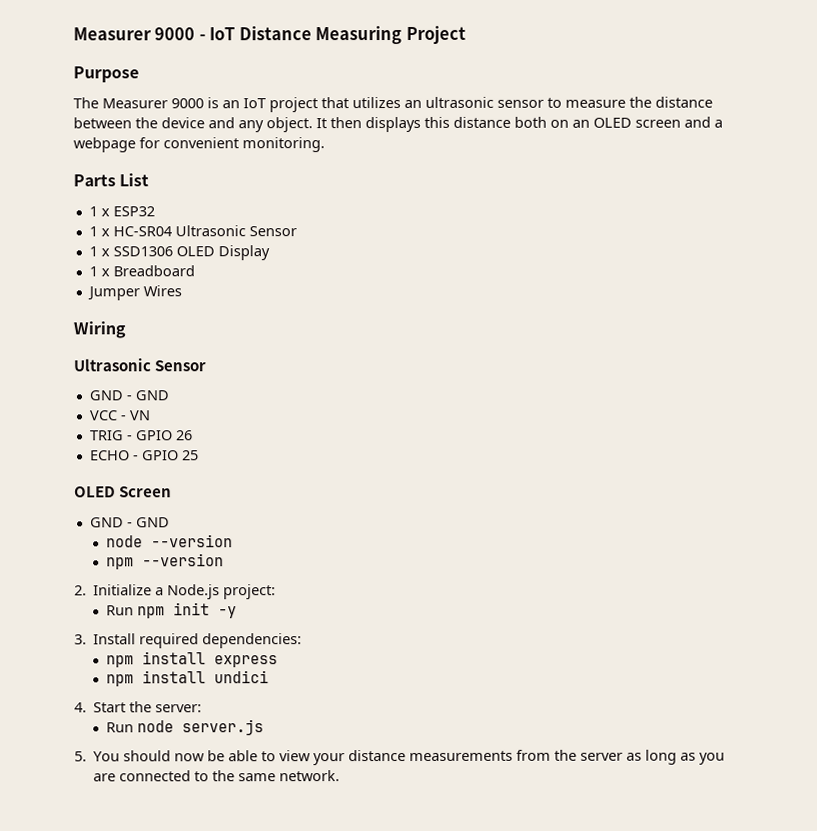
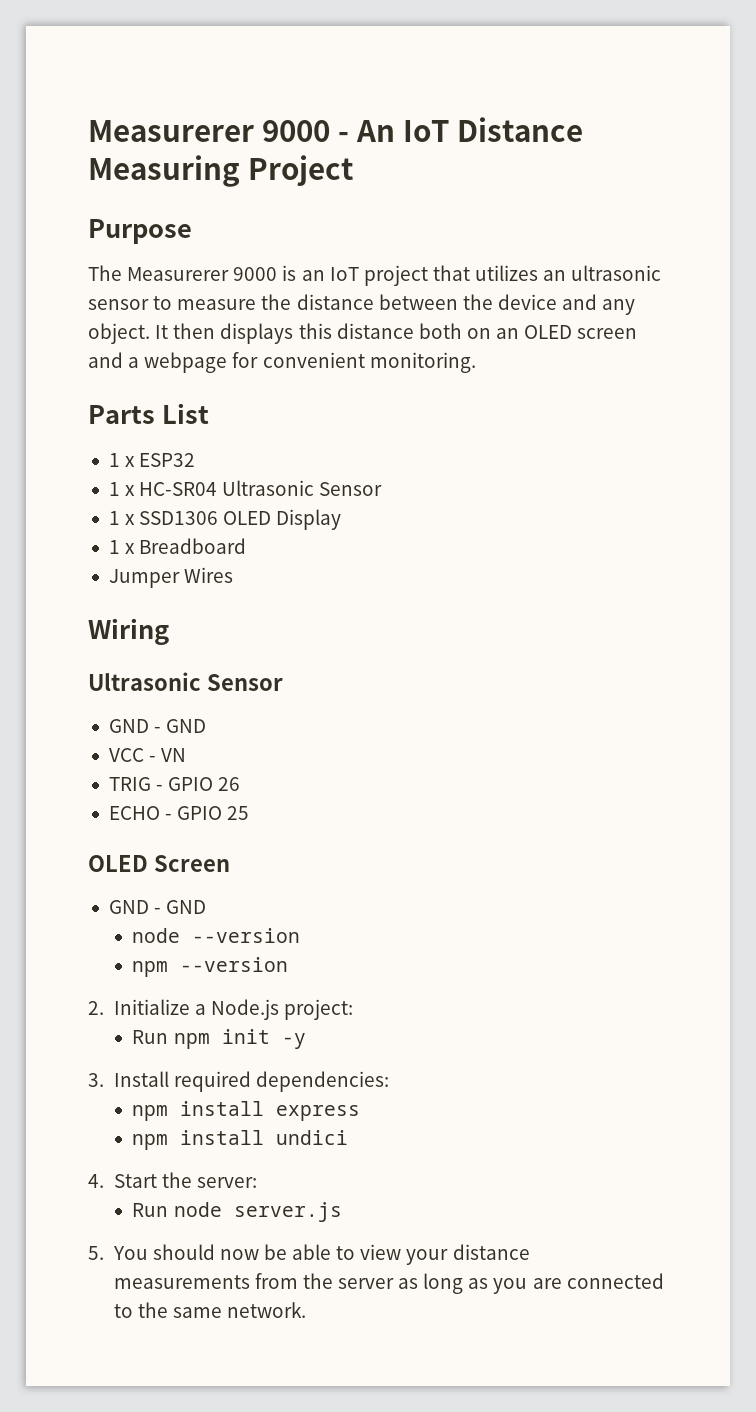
[73,27,152,41] Measurer -> [88,120,254,142] Measurerer
(206, 37) none -> [355,120,395,142] An
[102,98,168,109] Measurer -> [127,267,230,281] Measurerer

